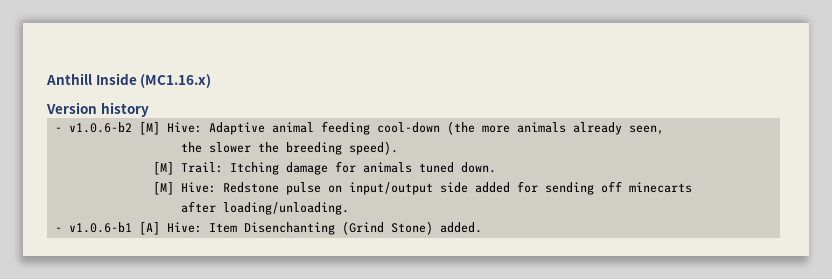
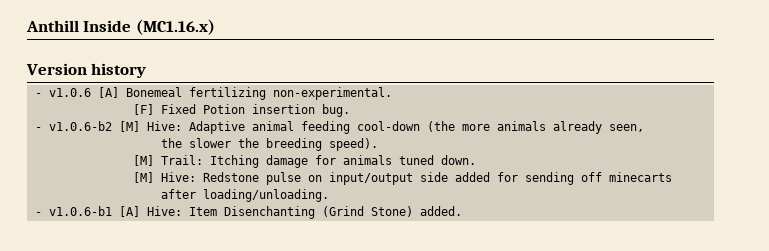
(149, 109) none -> [34,87,392,100] [132,104,350,117] // - v1.0.6 [A] Bonemeal fertilizing non-experimental. // [F] Fixed Potion insertion bug.

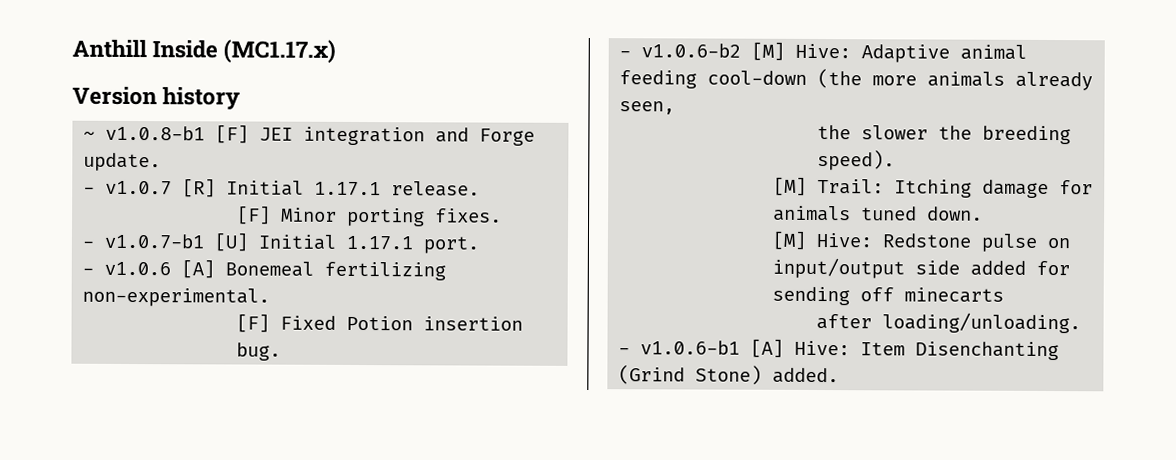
[135,19,215,35] (MC1.16.x) -> [223,39,337,63] (MC1.17.x)
(147, 70) none -> [82,124,535,146] [82,152,161,172] [82,178,480,198] [236,205,502,227] [81,232,479,254] // ~ v1.0.8-b1 [F] JEI integration and Forge update. // - v1.0.7 [R] Initial 1.17.1 release. // [F] Minor porting fixes. // - v1.0.7-b1 [U] Initial 1.17.1 port.

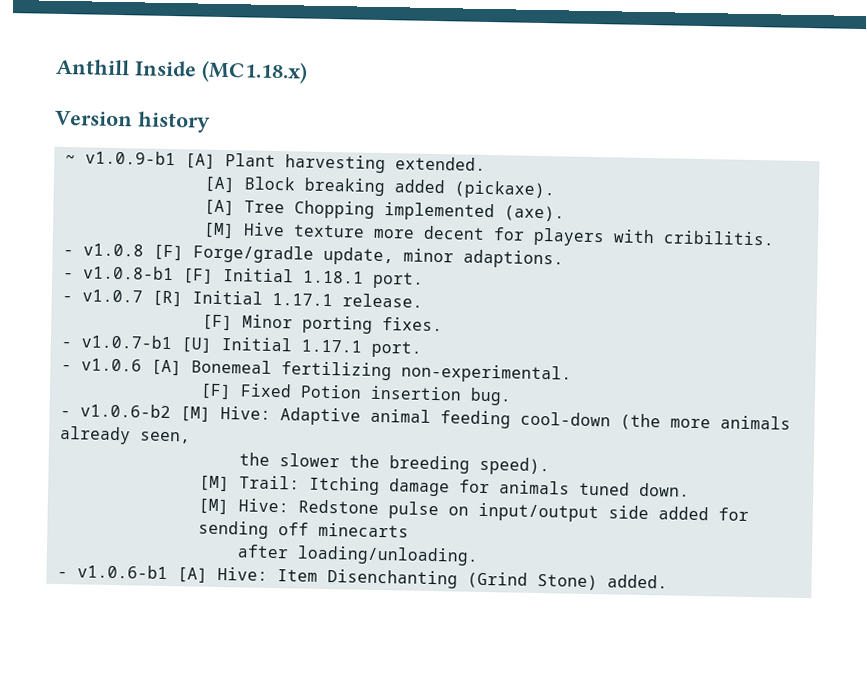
[223,39,337,63] (MC1.17.x) -> [201,60,308,84] (MC1.18.x)
[104,124,535,146] [82,152,161,172] v1.0.8-b1 [F] JEI integration and Forge update. -> [84,150,486,174] [203,176,555,200] [203,199,565,222] [202,222,775,247] [62,243,564,269] [62,265,424,289] v1.0.9-b1 [A] Plant harvesting extended. // [A] Block breaking added (pickaxe). // [A] Tree Chopping implemented (axe). // [M] Hive texture more decent for players with cribilitis. // - v1.0.8 [F] Forge/gradle update, minor adaptions. // - v1.0.8-b1 [F] Initial 1.18.1 port.

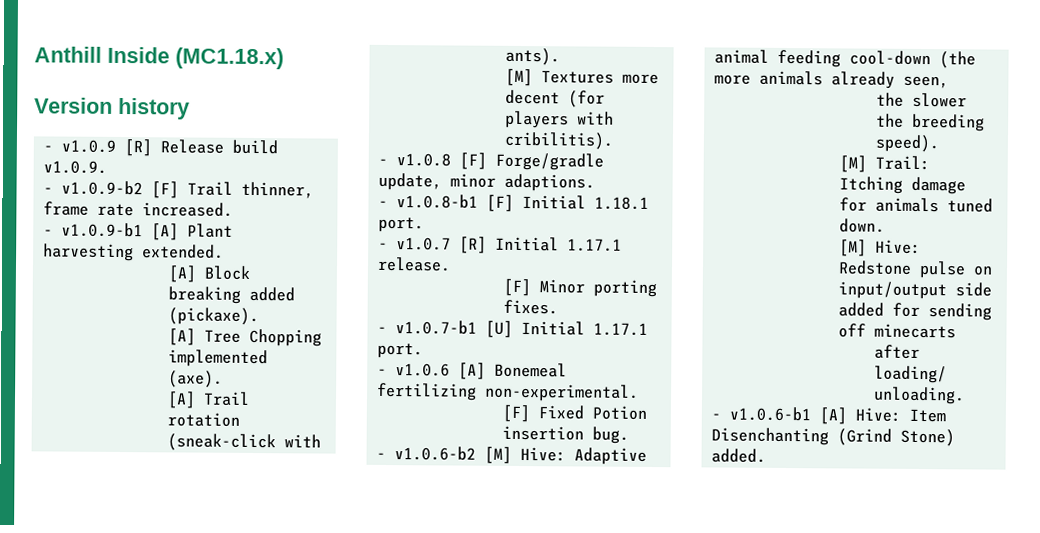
[64,154,76,164] ~ -> [42,139,278,157] [42,160,107,174] [42,180,314,199] [42,201,233,217] [42,229,53,236] - v1.0.9 [R] Release build v1.0.9. // - v1.0.9-b2 [F] Trail thinner, frame rate increased. // -
[202,222,365,239] // [M] Hive texture -> [166,391,250,409] [166,412,240,427] [166,433,321,452] [504,47,560,66] [504,68,614,87] // [A] Trail rotation (sneak-click with ants). // [M] Textures
[492,227,525,241] for -> [567,90,605,108] (for
[662,230,775,246] cribilitis. -> [503,131,614,150] cribilitis).

